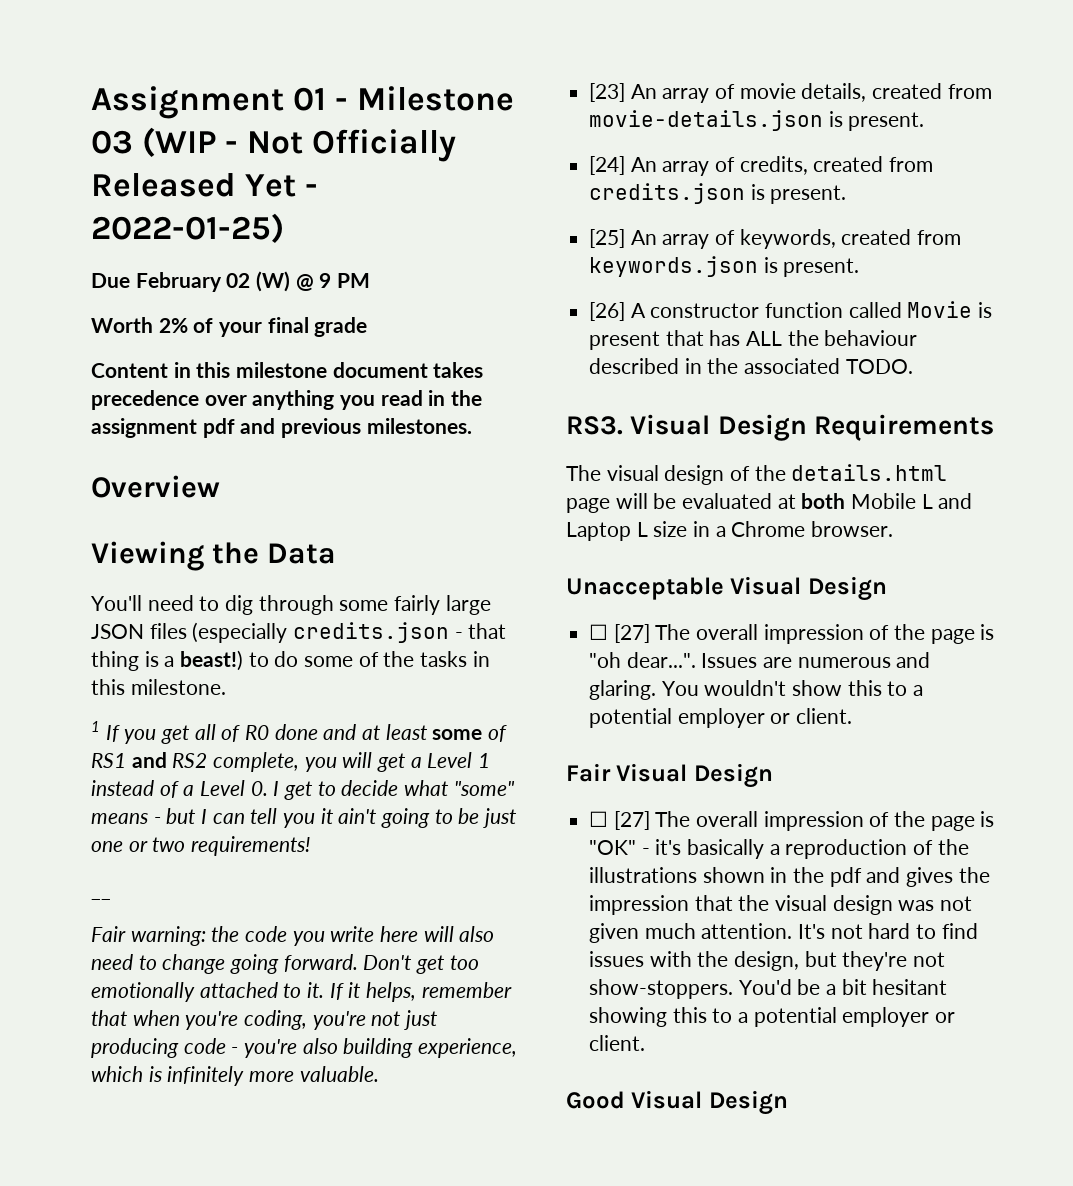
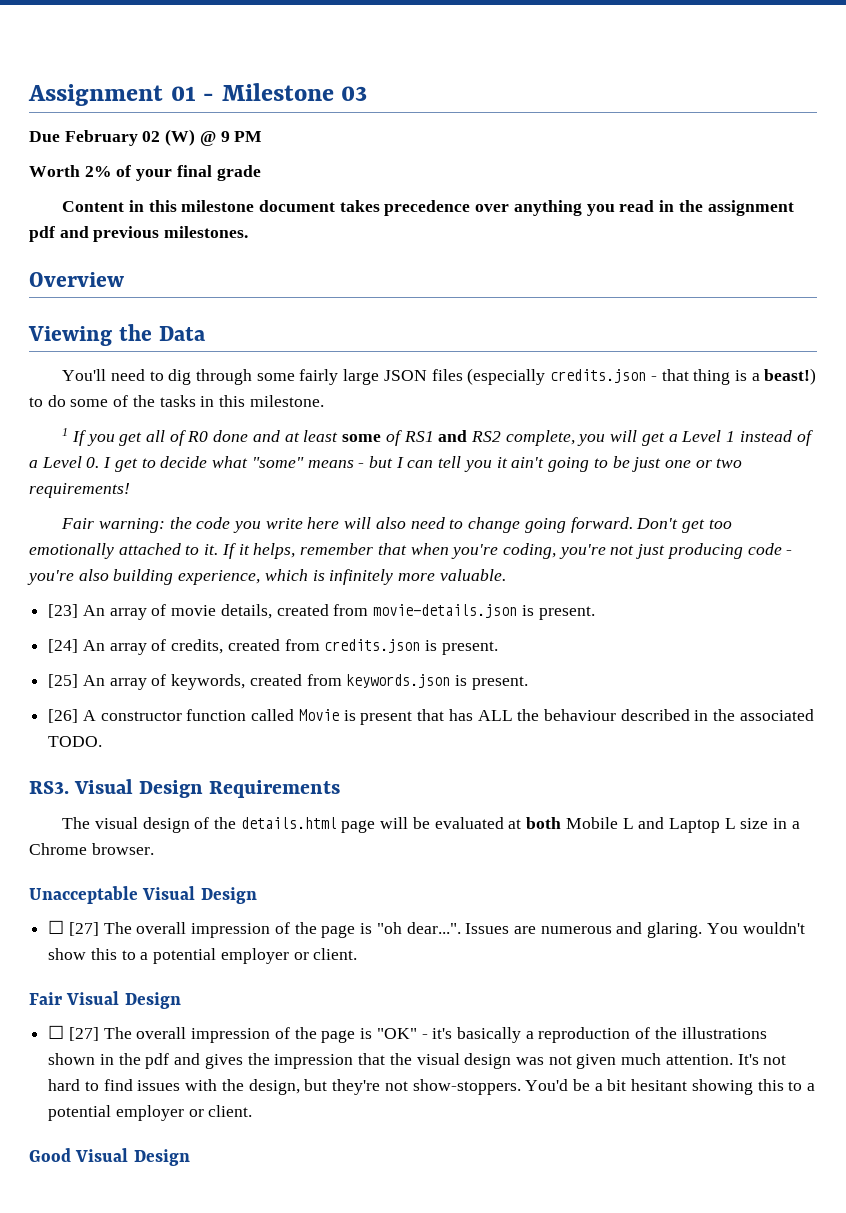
[142,127,457,162] [91,173,319,197] [91,213,284,243] (WIP - Not Officially Released Yet - 2022-01-25) -> (368, 93) none
[91,897,111,900] // __ -> (130, 490) none

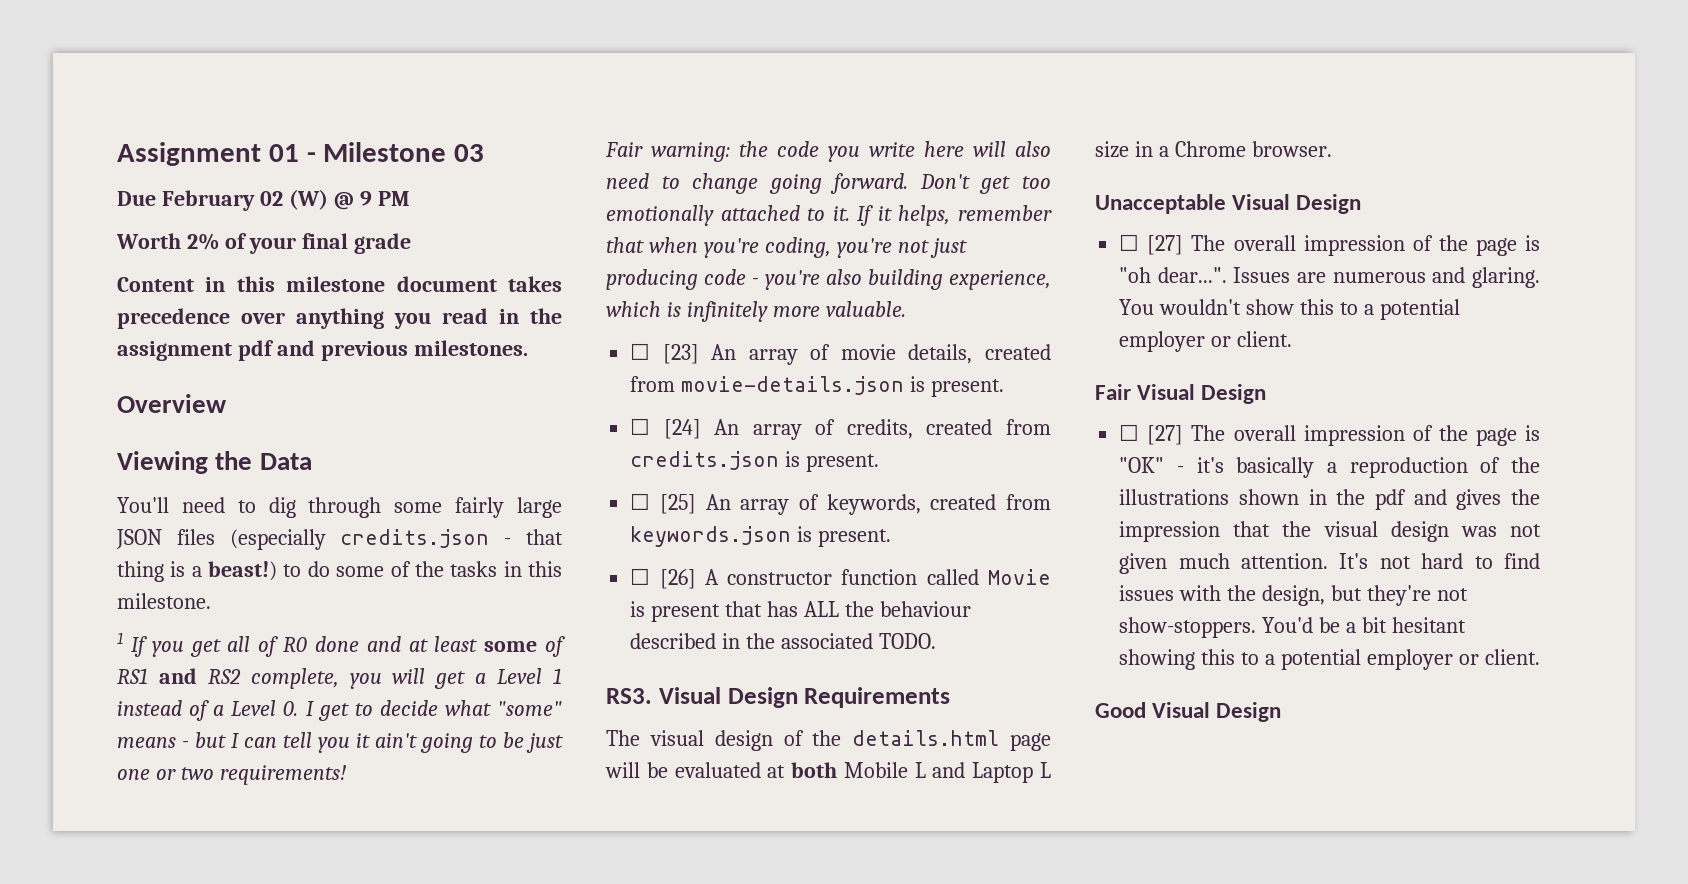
(506, 575) none -> [630,343,651,360] ☐
(595, 613) none -> [630,418,651,435] ☐
(498, 648) none -> [630,493,651,510] ☐
(528, 683) none -> [630,568,651,585] ☐

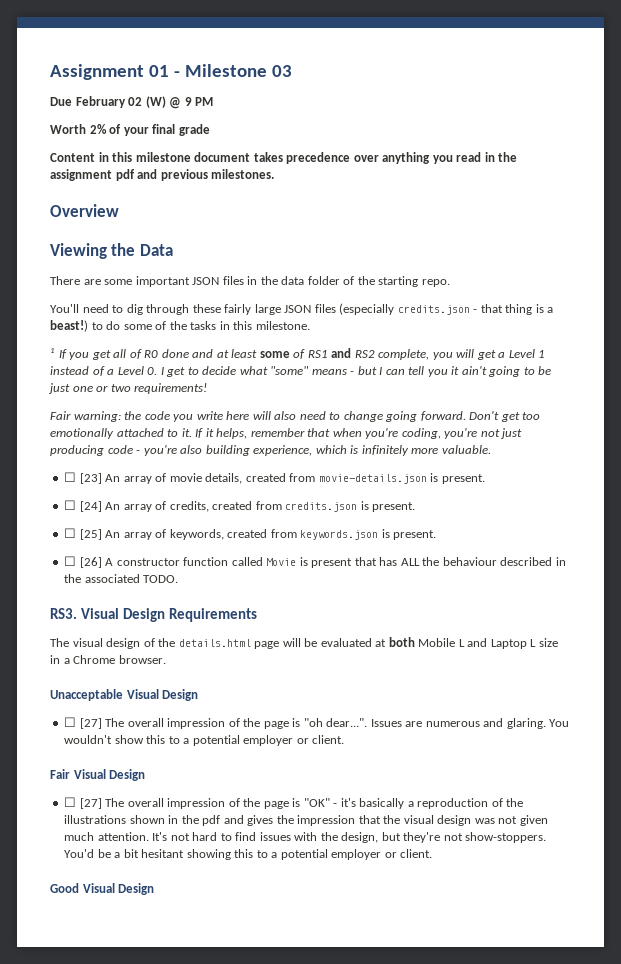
(312, 461) none -> [50,276,450,287] // There are some important JSON files in the data folder of the starting repo.
[394,502,443,513] some -> [192,304,221,313] these

